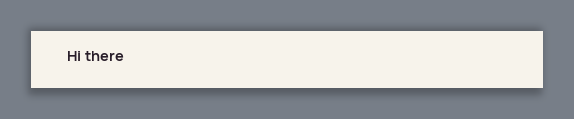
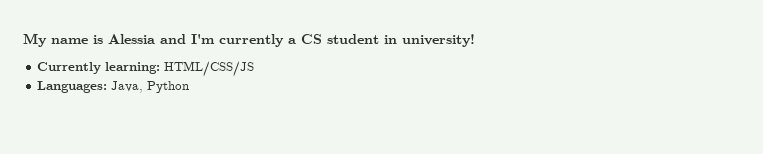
[67,51,124,61] Hi there -> [23,33,475,47] [37,61,255,77] [37,81,190,93] My name is Alessia and I'm currently a CS student in university! // Currently learning: HTML/CSS/JS // Languages: Java, Python

